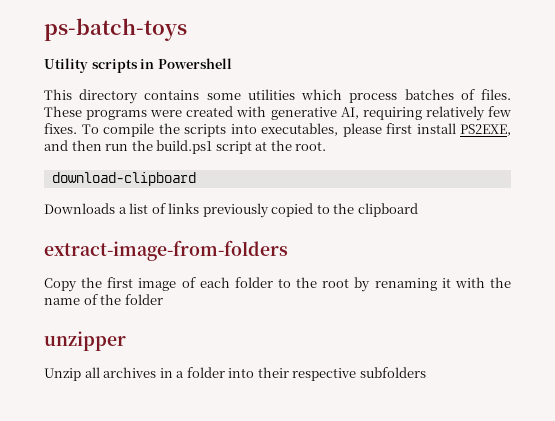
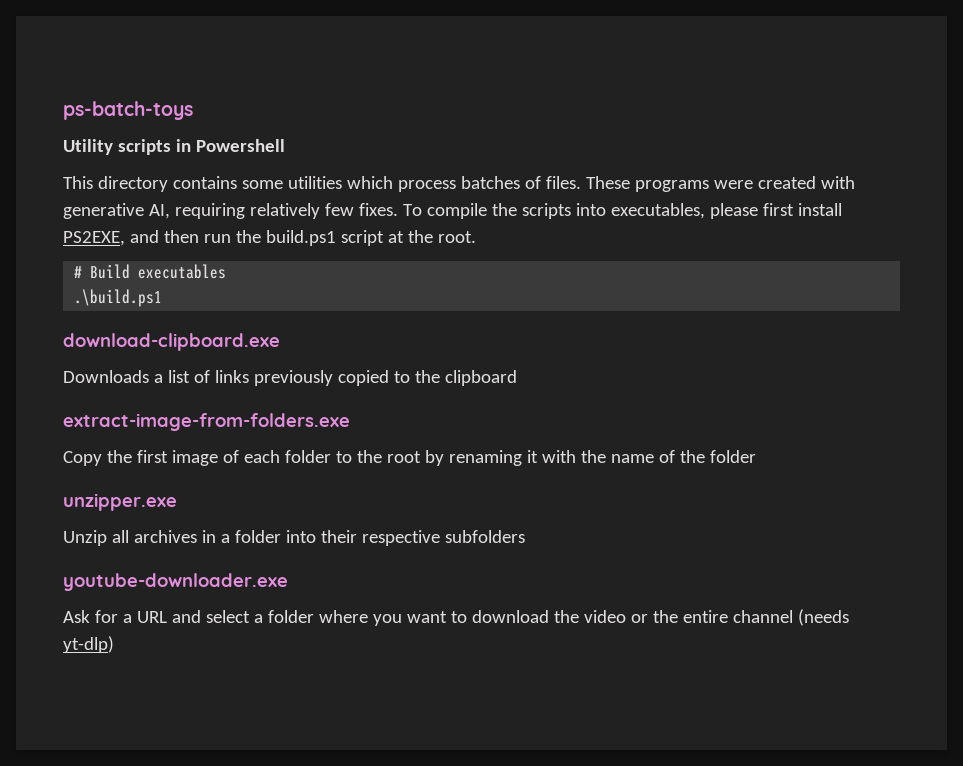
[51,172,196,186] download-clipboard -> [74,264,227,279] [74,289,163,307] [63,333,280,351] # Build executables // .\build.ps1 // download-clipboard.exe
[44,240,288,261] extract-image-from-folders -> [63,413,350,431] extract-image-from-folders.exe
[44,331,126,351] unzipper -> [63,493,177,511] unzipper.exe
(426, 372) none -> [63,573,288,591] [63,609,849,626] [63,636,114,653] // youtube-downloader.exe // Ask for a URL and select a folder where you want to download the video or the entire channel (needs yt-dlp)

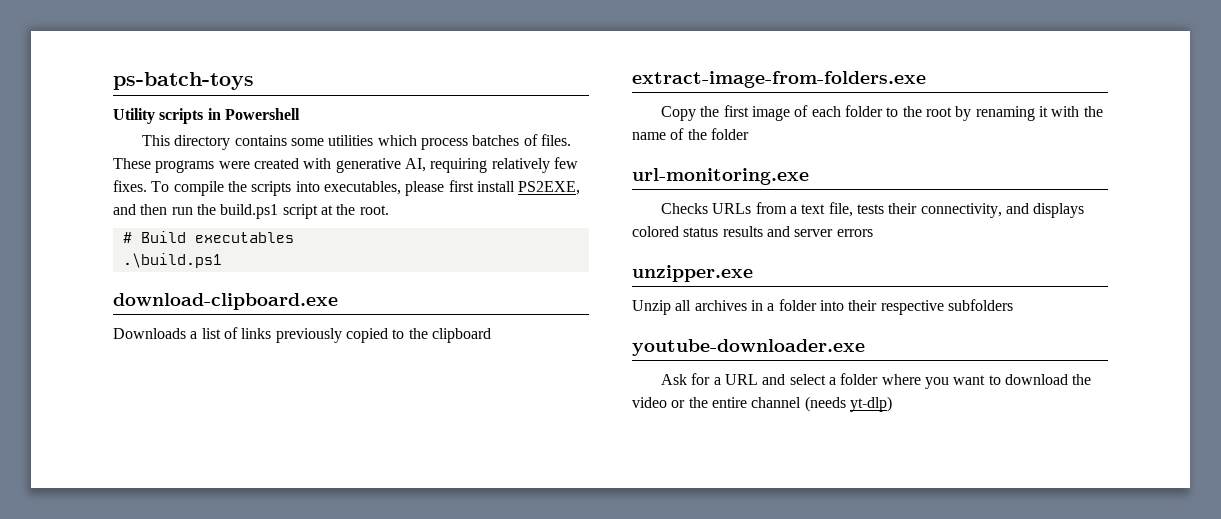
(756, 456) none -> [632,168,809,185] [661,202,1085,218] [632,226,873,237] // url-monitoring.exe // Checks URLs from a text file, tests their connectivity, and displays colored status results and server errors

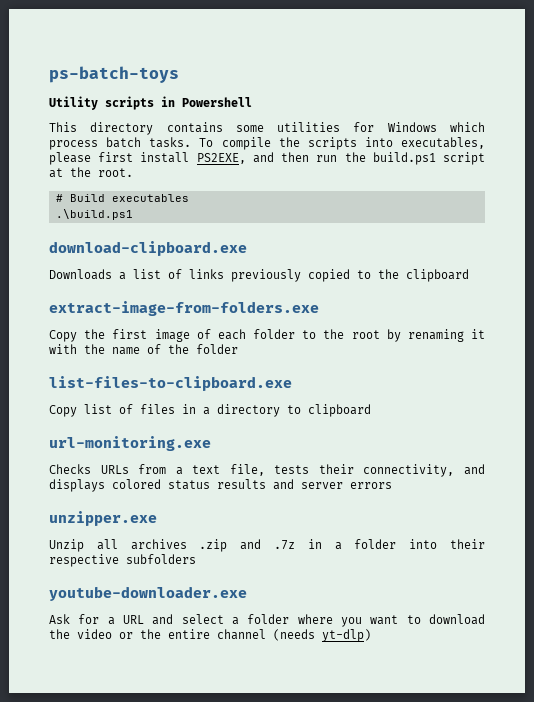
[377,134,571,150] [113,157,578,173] [113,180,147,192] which process batches of files. These programs were created with generative AI, requiring relatively few fixes. -> [353,122,485,132] [49,137,192,150] for Windows which process batch tasks.
(749, 134) none -> [49,376,292,391] [49,404,371,417] // list-files-to-clipboard.exe // Copy list of files in a directory to clipboard
(747, 305) none -> [199,539,295,552] .zip and .7z

